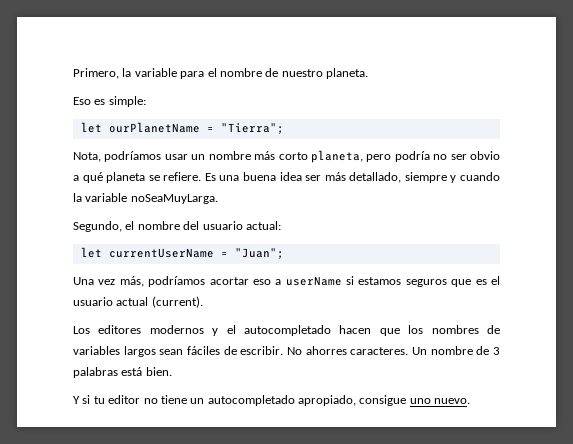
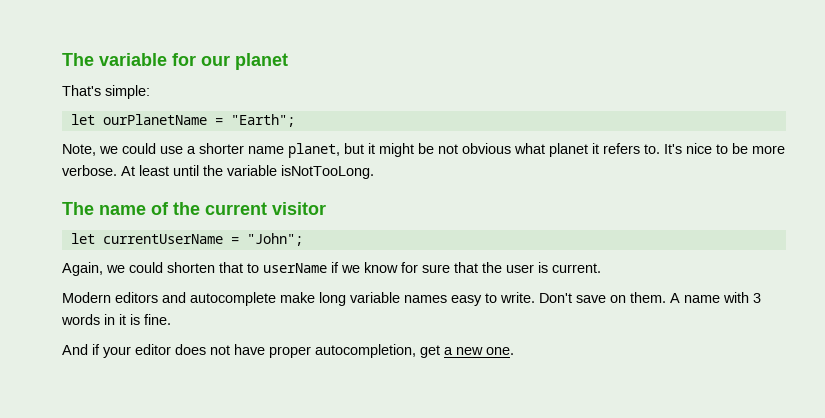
[73,68,368,79] [73,96,146,107] [80,122,284,134] [73,150,501,163] [73,172,500,183] [73,193,218,204] [73,221,281,232] [80,247,284,259] [73,276,500,287] [73,296,203,308] [73,325,500,336] [73,346,501,357] [73,367,172,378] [73,395,471,406] Primero, la variable para el nombre de nuestro planeta. // Eso es simple: // let ourPlanetName = "Tierra"; // Nota, podríamos usar un nombre más corto planeta, pero podría no ser obvio a qué planeta se refiere. Es una buena idea ser más detallado, siempre y cuando la variable noSeaMuyLarga. // Segundo, el nombre del usuario actual: // let currentUserName = "Juan"; // Una vez más, podríamos acortar eso a userName si estamos seguros que es el usuario actual (current). // Los editores modernos y el autocompletado hacen que los nombres de variables largos sean fáciles de escribir. No ahorres caracteres. Un nombre de 3 palabras está bien. // Y si tu editor no tiene un autocompletado apropiado, consigue uno nuevo. -> [62,53,288,70] [62,85,150,99] [70,114,295,127] [62,143,785,158] [62,165,374,179] [62,202,326,215] [70,233,303,246] [62,262,601,276] [62,292,761,306] [61,314,171,325] [62,344,514,358] The variable for our planet // That's simple: // let ourPlanetName = "Earth"; // Note, we could use a shorter name planet, but it might be not obvious what planet it refers to. It's nice to be more verbose. At least until the variable isNotTooLong. // The name of the current visitor // let currentUserName = "John"; // Again, we could shorten that to userName if we know for sure that the user is current. // Modern editors and autocomplete make long variable names easy to write. Don't save on them. A name with 3 words in it is fine. // And if your editor does not have proper autocompletion, get a new one.

